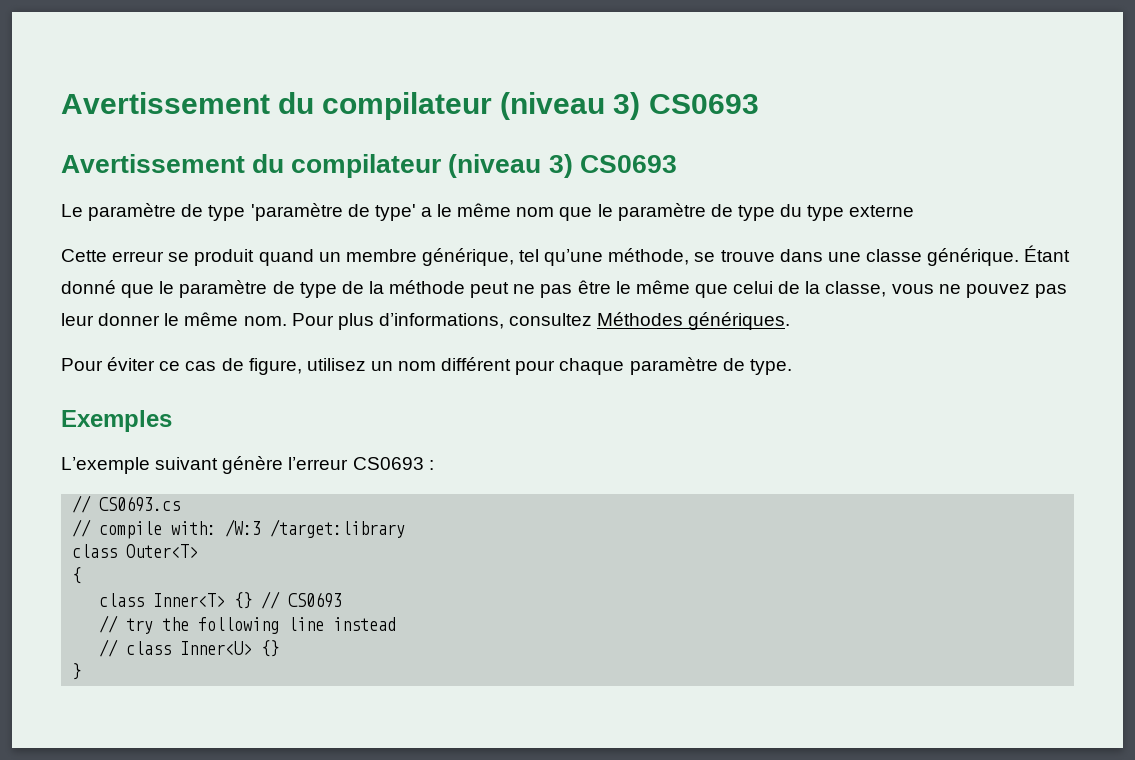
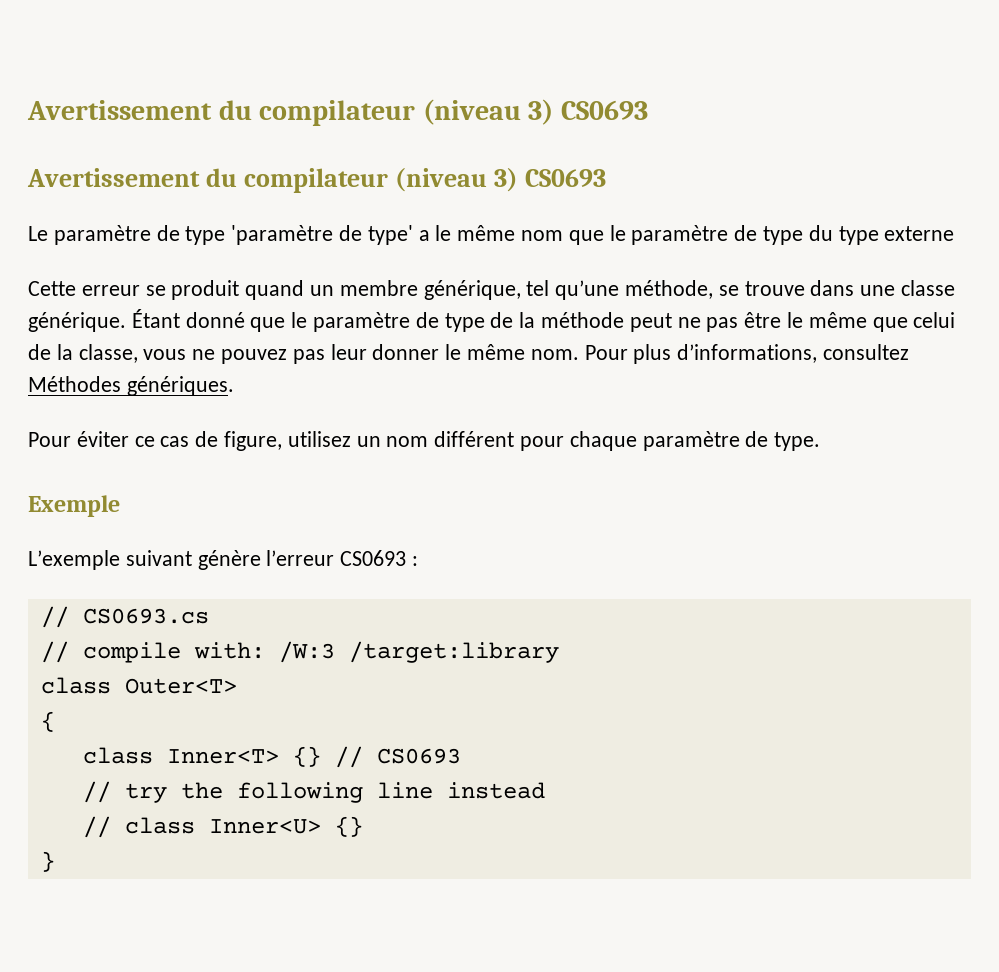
[61,410,172,432] Exemples -> [28,495,120,517] Exemple

